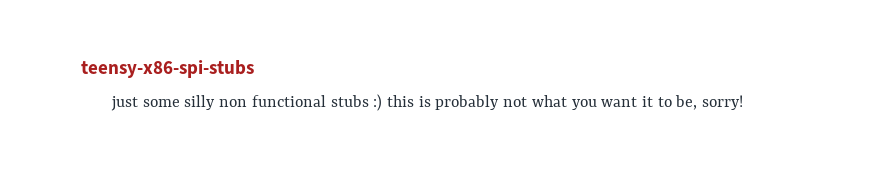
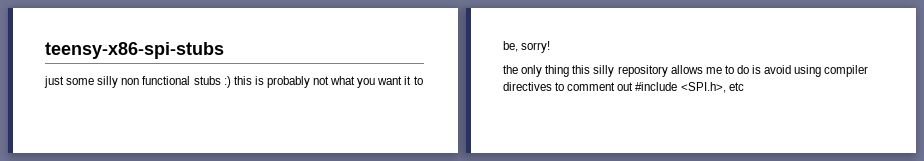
(744, 102) none -> [503,65,869,77] [503,82,744,93] // the only thing this silly repository allows me to do is avoid using compiler directives to comment out #include <SPI.h>, etc

